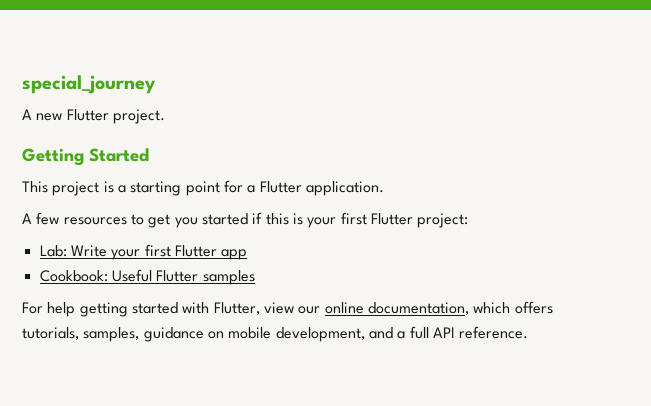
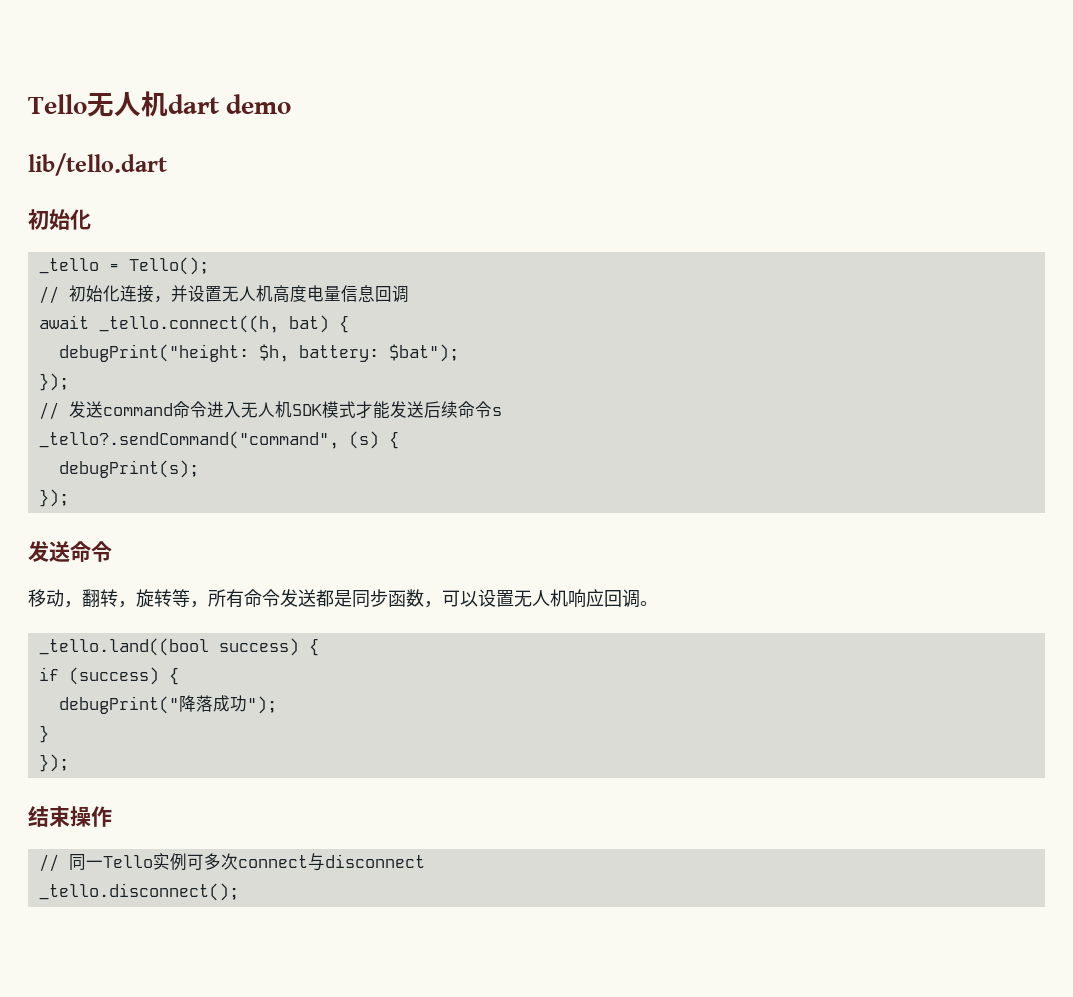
[22,75,156,94] [22,109,165,124] [22,148,149,166] [22,180,384,196] [22,212,469,228] [39,244,248,260] [39,269,255,285] [22,301,553,317] [22,326,529,342] special_journey // A new Flutter project. // Getting Started // This project is a starting point for a Flutter application. // A few resources to get you started if this is your first Flutter project: // Lab: Write your first Flutter app // Cookbook: Useful Flutter samples // For help getting started with Flutter, view our online documentation, which offers tutorials, samples, guidance on mobile development, and a full API reference. -> [28,91,292,117] [28,153,167,176] [28,209,91,230] [38,257,209,275] [38,285,409,304] [38,315,349,333] [58,344,459,362] [38,373,69,391] [38,401,502,420] [38,431,399,449] [58,460,199,478] [38,489,69,507] [28,541,112,562] [28,589,658,608] [38,638,319,656] [38,667,179,685] [58,695,277,714] [38,725,49,743] [38,754,69,772] [28,806,112,827] [38,853,425,872] [38,883,239,901] Tello无人机dart demo // lib/tello.dart // 初始化 // _tello = Tello(); // // 初始化连接，并设置无人机高度电量信息回调 // await _tello.connect((h, bat) { // debugPrint("height: $h, battery: $bat"); // }); // // 发送command命令进入无人机SDK模式才能发送后续命令s // _tello?.sendCommand("command", (s) { // debugPrint(s); // }); // 发送命令 // 移动，翻转，旋转等，所有命令发送都是同步函数，可以设置无人机响应回调。 // _tello.land((bool success) { // if (success) { // debugPrint("降落成功"); // } // }); // 结束操作 // // 同一Tello实例可多次connect与disconnect // _tello.disconnect();

